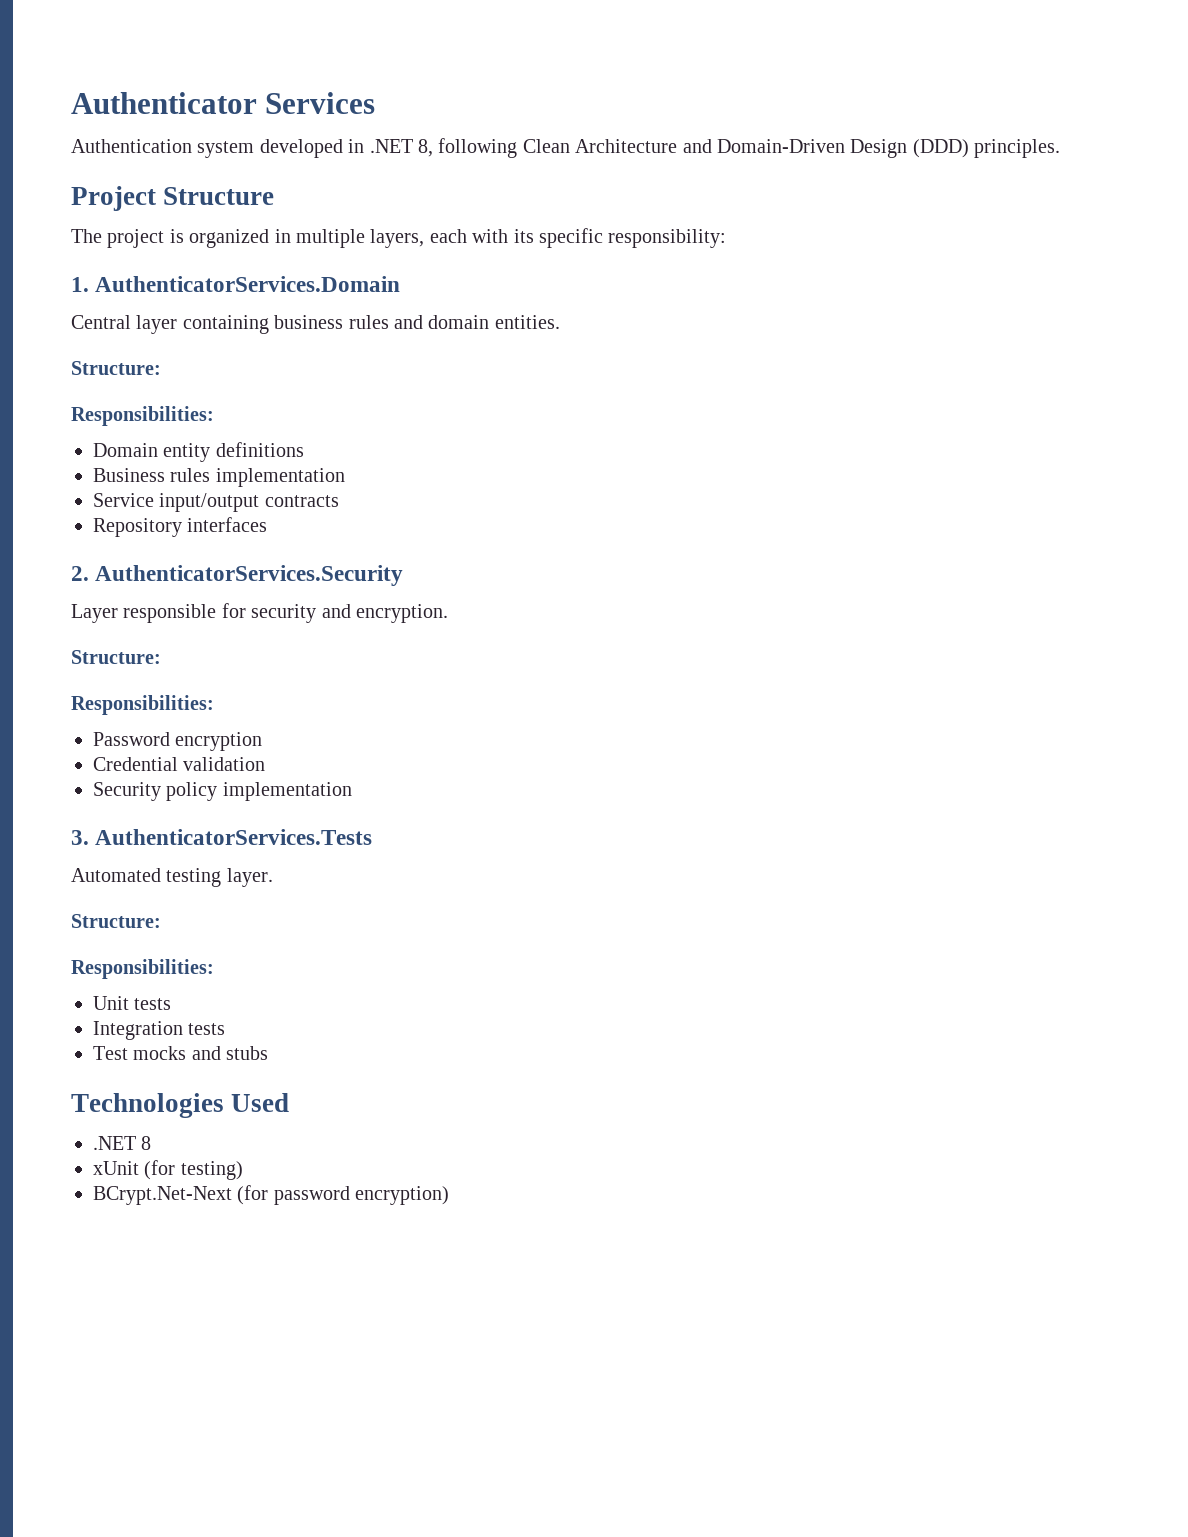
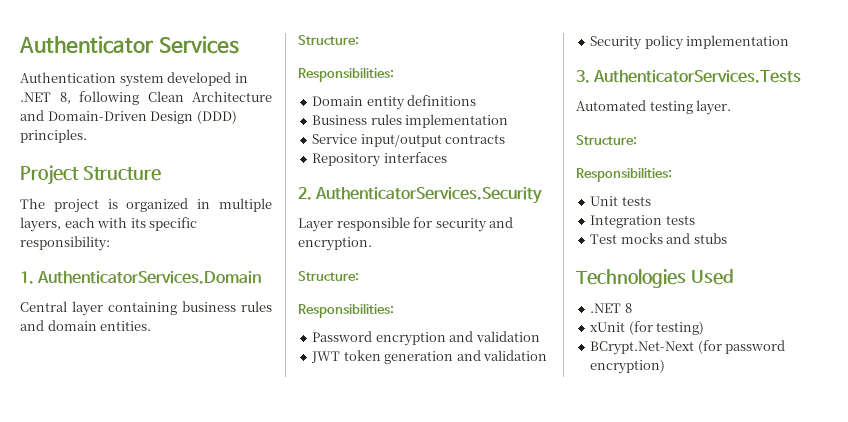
[93,757,178,771] // Credential -> [449,331,540,342] [311,350,481,364] and validation // JWT token generation and

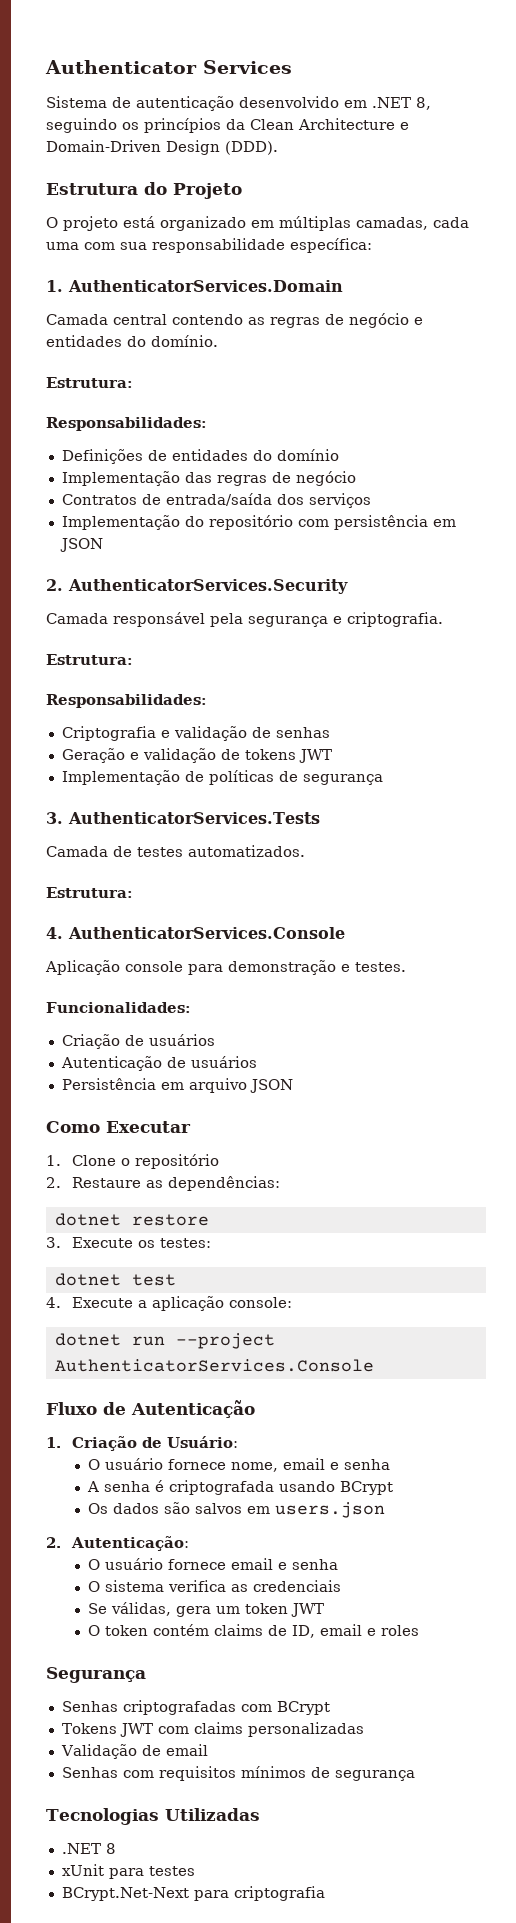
[20,72,248,87] [20,91,139,105] Authentication system developed in .NET 8, following -> [46,96,431,111] [46,118,245,133] Sistema de autenticação desenvolvido em .NET 8, seguindo os princípios da
[20,110,44,121] and -> [400,122,409,130] e
[196,110,237,124] [20,129,87,143] [20,165,161,185] [20,198,272,213] [20,217,198,232] [20,236,110,251] [20,271,262,284] [20,301,272,316] [20,320,152,331] [298,35,359,45] [298,67,394,82] [312,95,477,110] [312,114,509,128] [312,134,506,147] [312,152,447,167] [298,187,543,204] [298,217,514,232] [298,237,372,251] [298,271,359,281] [298,303,394,318] [312,331,540,346] [311,350,548,364] [590,35,790,50] [576,70,802,83] [576,100,732,115] [576,135,637,145] [576,167,672,182] [590,196,651,206] [590,215,695,228] [590,233,727,244] [576,269,734,288] (DDD) principles. // Project Structure // The project is organized in multiple layers, each with its specific responsibility: // 1. AuthenticatorServices.Domain // Central layer containing business rules and domain entities. // Structure: // Responsibilities: // Domain entity definitions // Business rules implementation // Service input/output contracts // Repository interfaces // 2. AuthenticatorServices.Security // Layer responsible for security and encryption. // Structure: // Responsibilities: // Password encryption and validation // JWT token generation and validation // Security policy implementation // 3. AuthenticatorServices.Tests // Automated testing layer. // Structure: // Responsibilities: // Unit tests // Integration tests // Test mocks and stubs // Technologies Used -> [225,141,278,155] [46,182,242,199] [46,216,469,231] [46,238,372,253] [46,280,343,292] [46,313,423,328] [46,335,218,347] [46,377,133,388] [46,417,207,431] [61,449,339,464] [61,471,356,486] [61,493,371,508] [61,515,456,530] [59,538,103,552] [46,579,348,594] [46,612,443,627] [46,654,133,665] [46,694,207,708] [61,726,330,741] [61,748,332,763] [61,770,383,785] [46,812,320,824] [46,845,305,857] [46,887,133,898] [46,927,345,939] [45,960,406,975] [46,1002,191,1013] [61,1034,215,1049] [60,1056,257,1071] [61,1078,293,1093] [46,1121,191,1133] [46,1154,219,1169] [46,1176,280,1191] [54,1213,209,1226] [46,1237,211,1248] [54,1273,176,1286] [46,1296,292,1311] [54,1333,275,1349] [54,1359,374,1372] [46,1400,255,1418] [46,1436,238,1451] [87,1458,390,1472] [86,1480,393,1495] [87,1502,385,1518] [46,1536,189,1551] [87,1558,338,1570] [87,1580,341,1592] [87,1602,324,1617] [87,1624,419,1638] [46,1667,146,1683] [61,1700,330,1715] [61,1722,364,1737] [60,1744,208,1759] [61,1766,415,1781] [46,1808,260,1825] (DDD). // Estrutura do Projeto // O projeto está organizado em múltiplas camadas, cada uma com sua responsabilidade específica: // 1. AuthenticatorServices.Domain // Camada central contendo as regras de negócio e entidades do domínio. // Estrutura: // Responsabilidades: // Definições de entidades do domínio // Implementação das regras de negócio // Contratos de entrada/saída dos serviços // Implementação do repositório com persistência em JSON // 2. AuthenticatorServices.Security // Camada responsável pela segurança e criptografia. // Estrutura: // Responsabilidades: // Criptografia e validação de senhas // Geração e validação de tokens JWT // Implementação de políticas de segurança // 3. AuthenticatorServices.Tests // Camada de testes automatizados. // Estrutura: // 4. AuthenticatorServices.Console // Aplicação console para demonstração e testes. // Funcionalidades: // Criação de usuários // Autenticação de usuários // Persistência em arquivo JSON // Como Executar // 1. Clone o repositório // 2. Restaure as dependências: // dotnet restore // 3. Execute os testes: // dotnet test // 4. Execute a aplicação console: // dotnet run --project AuthenticatorServices.Console // Fluxo de Autenticação // 1. Criação de Usuário: // O usuário fornece nome, email e senha // A senha é criptografada usando BCrypt // Os dados são salvos em users.json // 2. Autenticação: // O usuário fornece email e senha // O sistema verifica as credenciais // Se válidas, gera um token JWT // O token contém claims de ID, email e roles // Segurança // Senhas criptografadas com BCrypt // Tokens JWT com claims personalizadas // Validação de email // Senhas com requisitos mínimos de segurança // Tecnologias Utilizadas
[628,321,705,335] (for testing) -> [108,1866,195,1879] para testes
[697,340,786,354] [590,359,666,374] (for password encryption) -> [193,1886,325,1901] para criptografia

